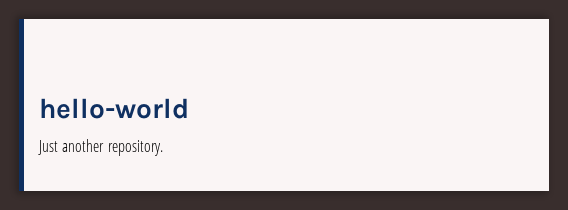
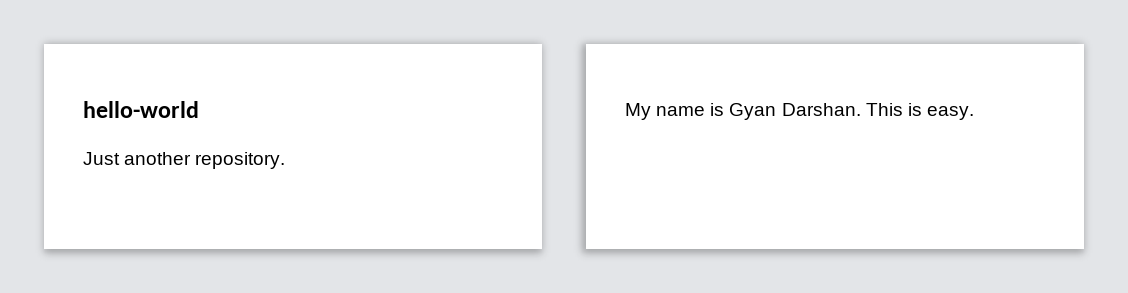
(163, 148) none -> [625,103,974,120] // My name is Gyan Darshan. This is easy.

